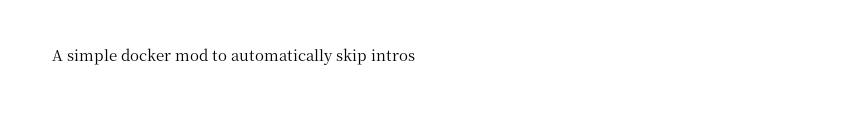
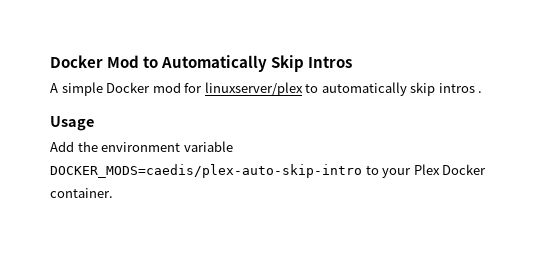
[52,48,416,65] A simple docker mod to automatically skip intros -> [50,55,353,72] [50,82,483,96] [50,116,94,131] [50,141,233,152] [50,164,487,178] [50,188,113,198] Docker Mod to Automatically Skip Intros // A simple Docker mod for linuxserver/plex to automatically skip intros . // Usage // Add the environment variable DOCKER_MODS=caedis/plex-auto-skip-intro to your Plex Docker container.

